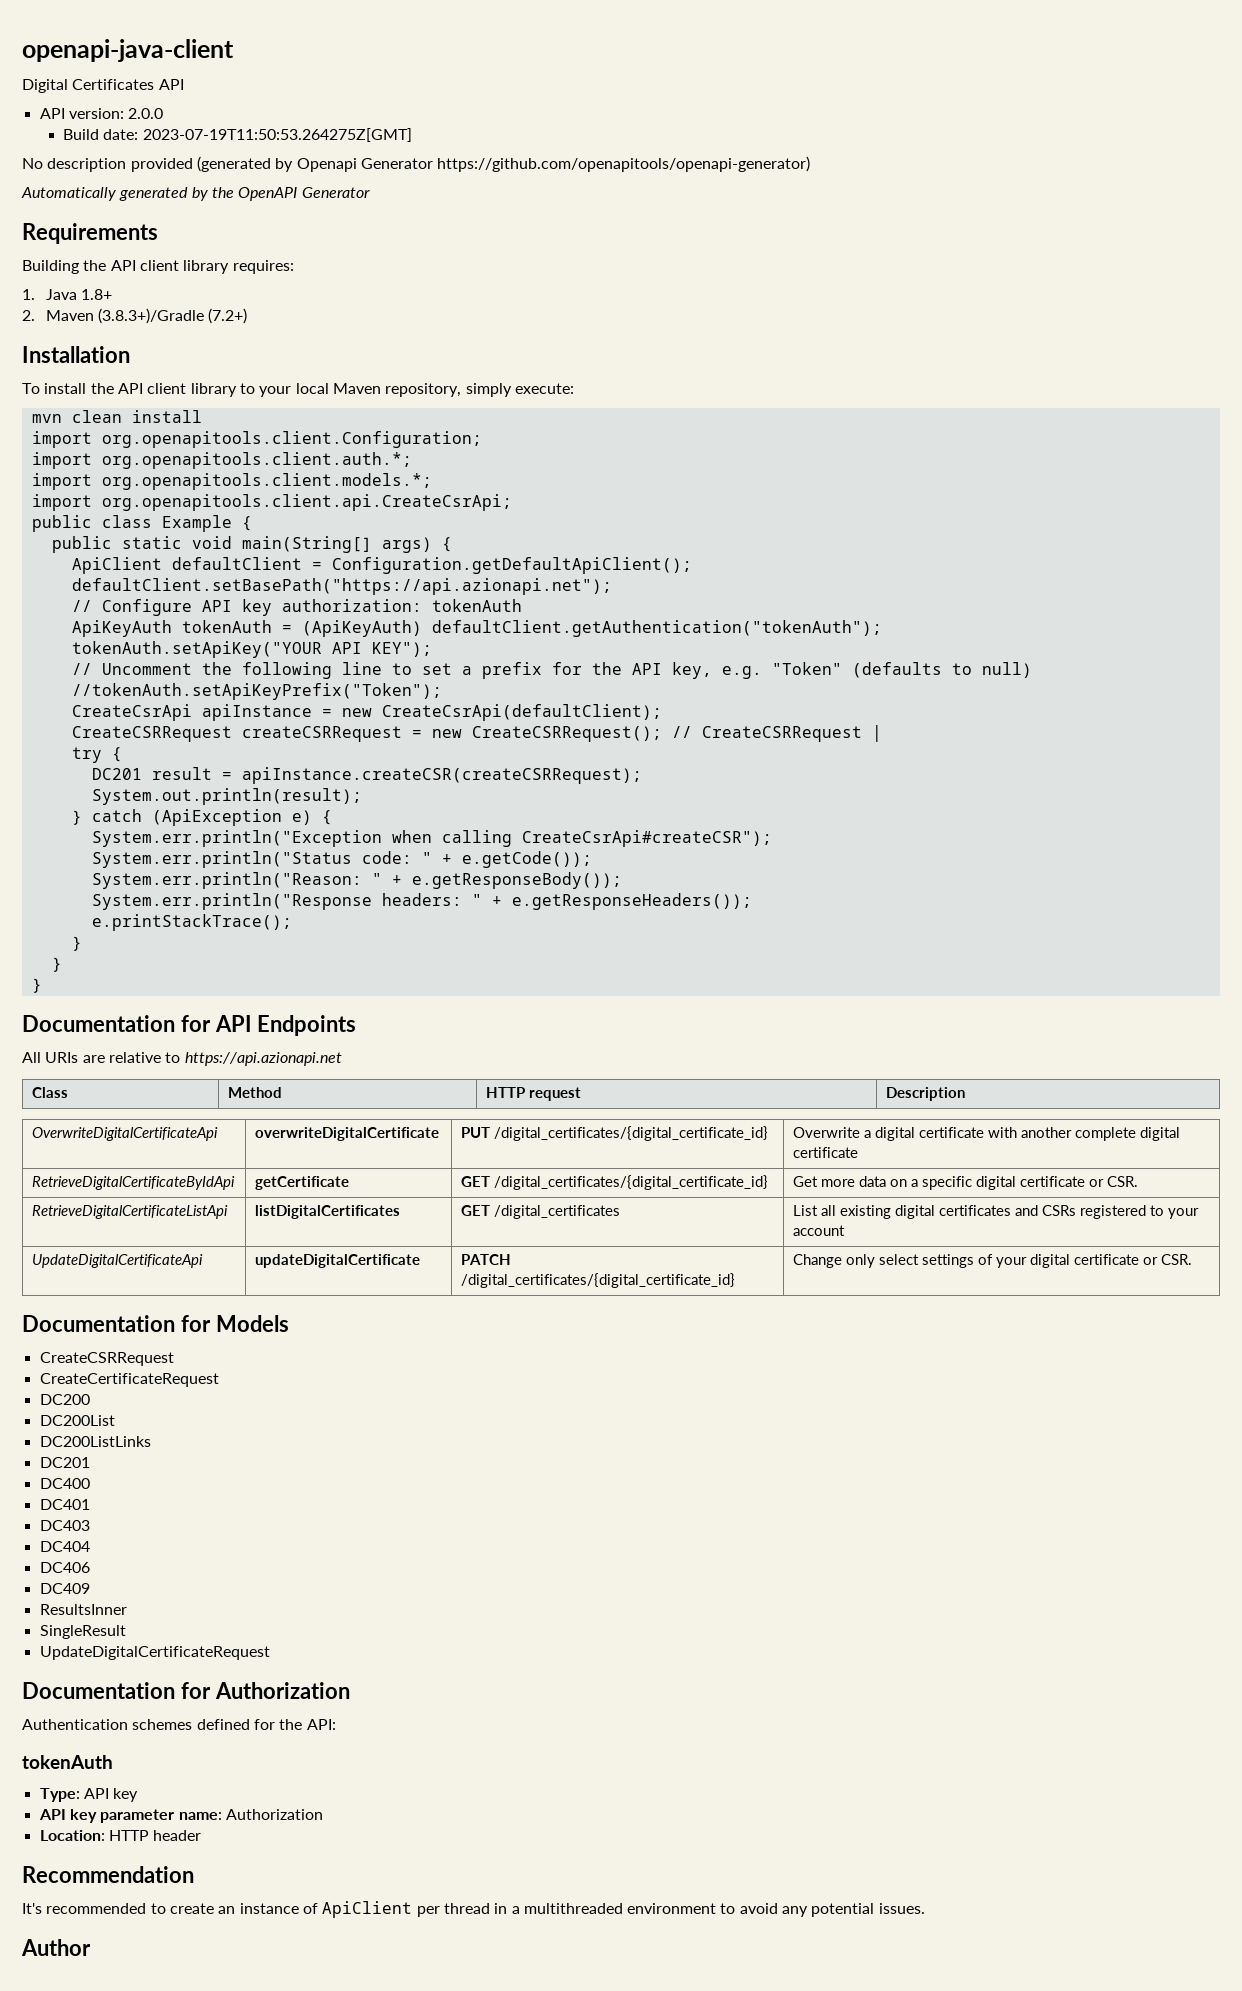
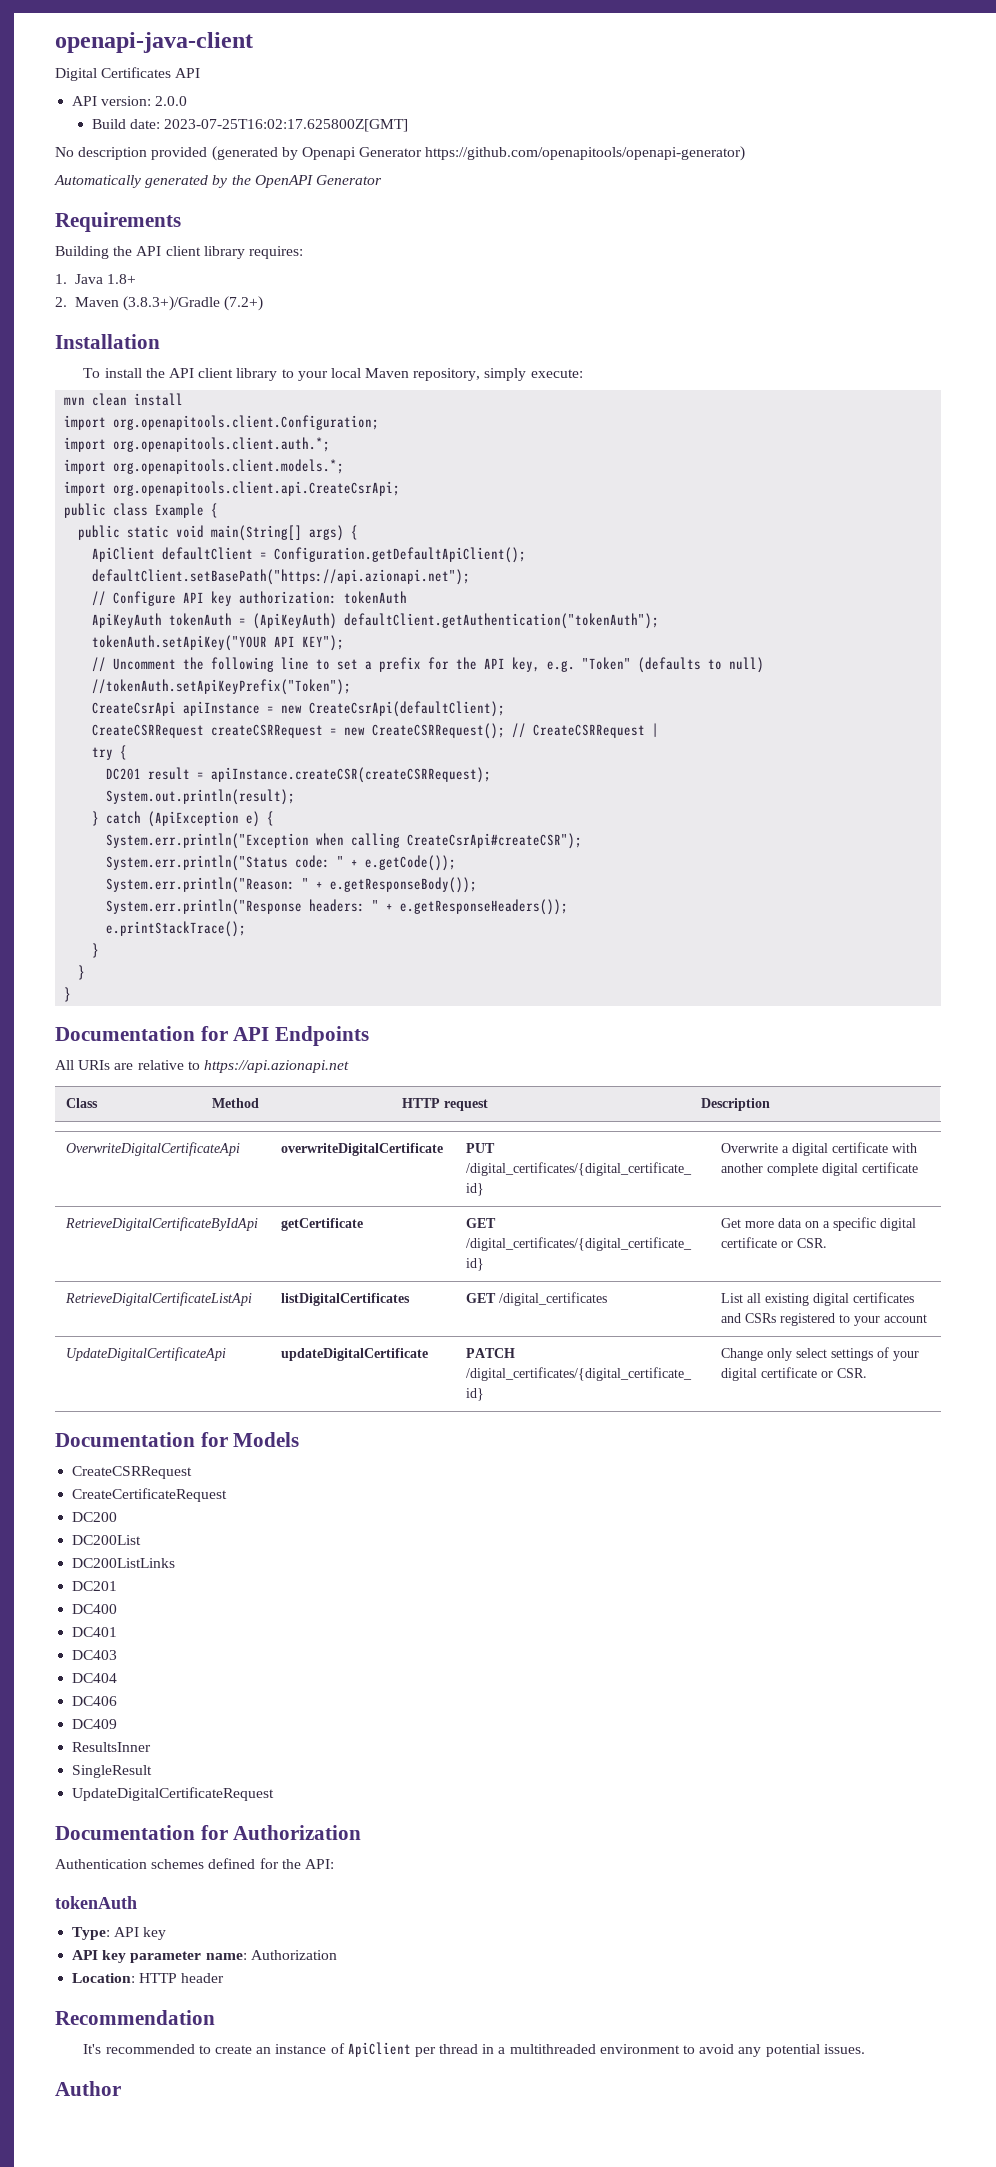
[142,128,412,142] 2023-07-19T11:50:53.264275Z[GMT] -> [164,119,409,132] 2023-07-25T16:02:17.625800Z[GMT]

